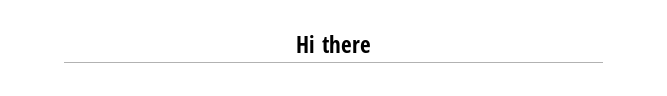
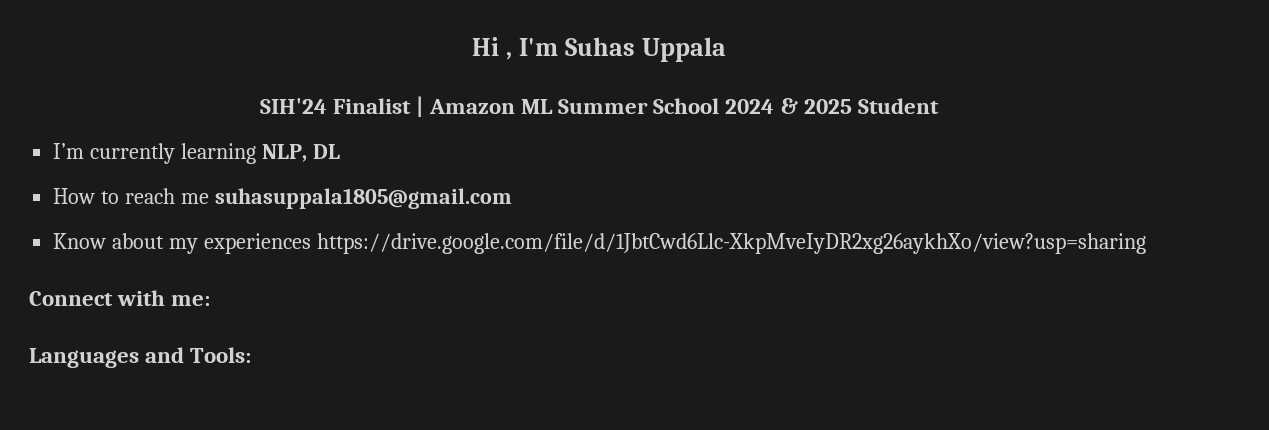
[321,35,371,53] there -> [506,37,726,62] [259,96,940,117] [53,143,340,164] [53,188,512,209] [53,233,1146,254] [29,290,211,306] [29,347,252,368] , I'm Suhas Uppala // SIH'24 Finalist | Amazon ML Summer School 2024 & 2025 Student // I’m currently learning NLP, DL // How to reach me suhasuppala1805@gmail.com // Know about my experiences https://drive.google.com/file/d/1JbtCwd6Llc-XkpMveIyDR2xg26aykhXo/view?usp=sharing // Connect with me: // Languages and Tools:

